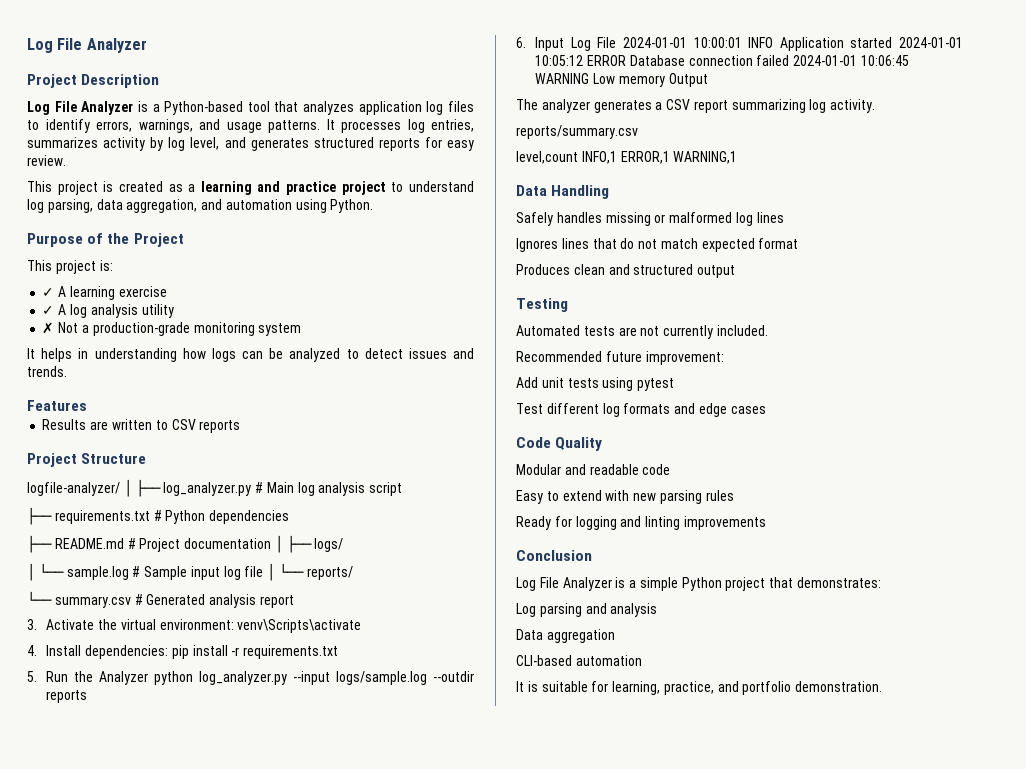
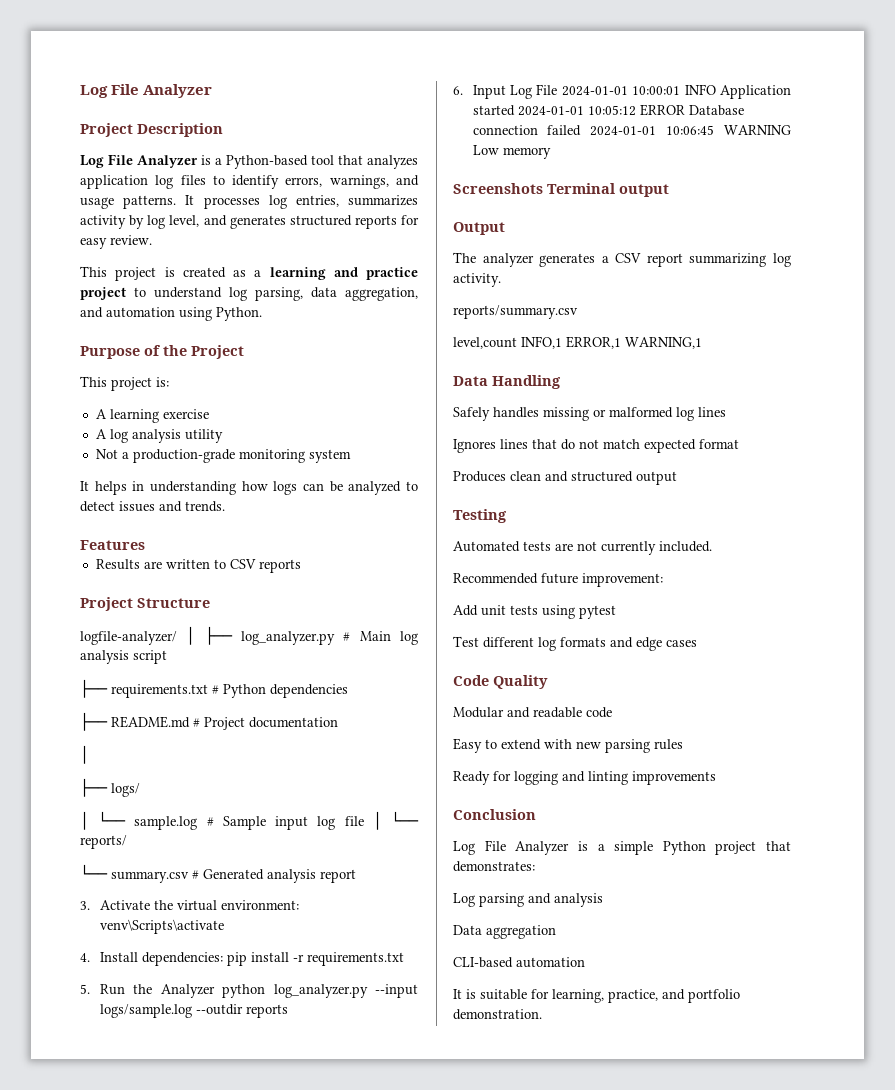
[42,288,55,297] ✓ -> (169, 382) none
[42,306,55,315] ✓ -> (209, 414) none
[42,322,55,334] ✗ -> (223, 436) none
[274,535,283,553] │ -> [80,745,89,764] // │ //
(665, 81) none -> [453,183,669,197] // Screenshots Terminal output //

